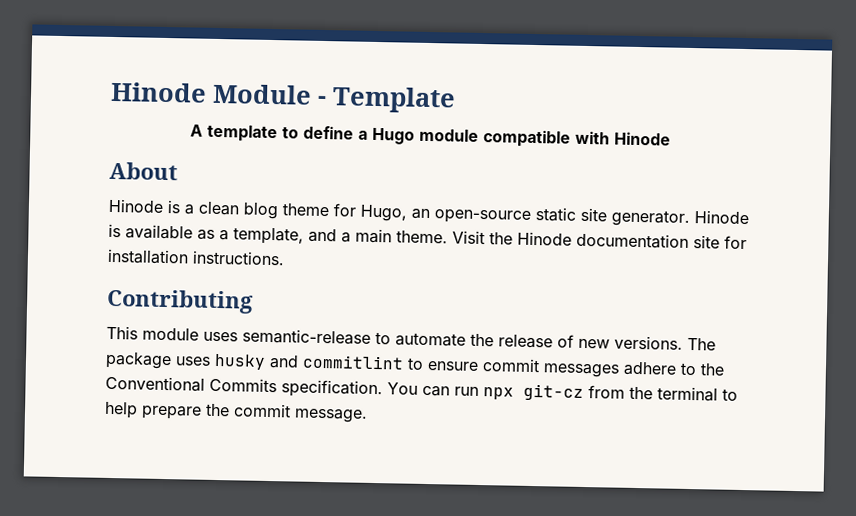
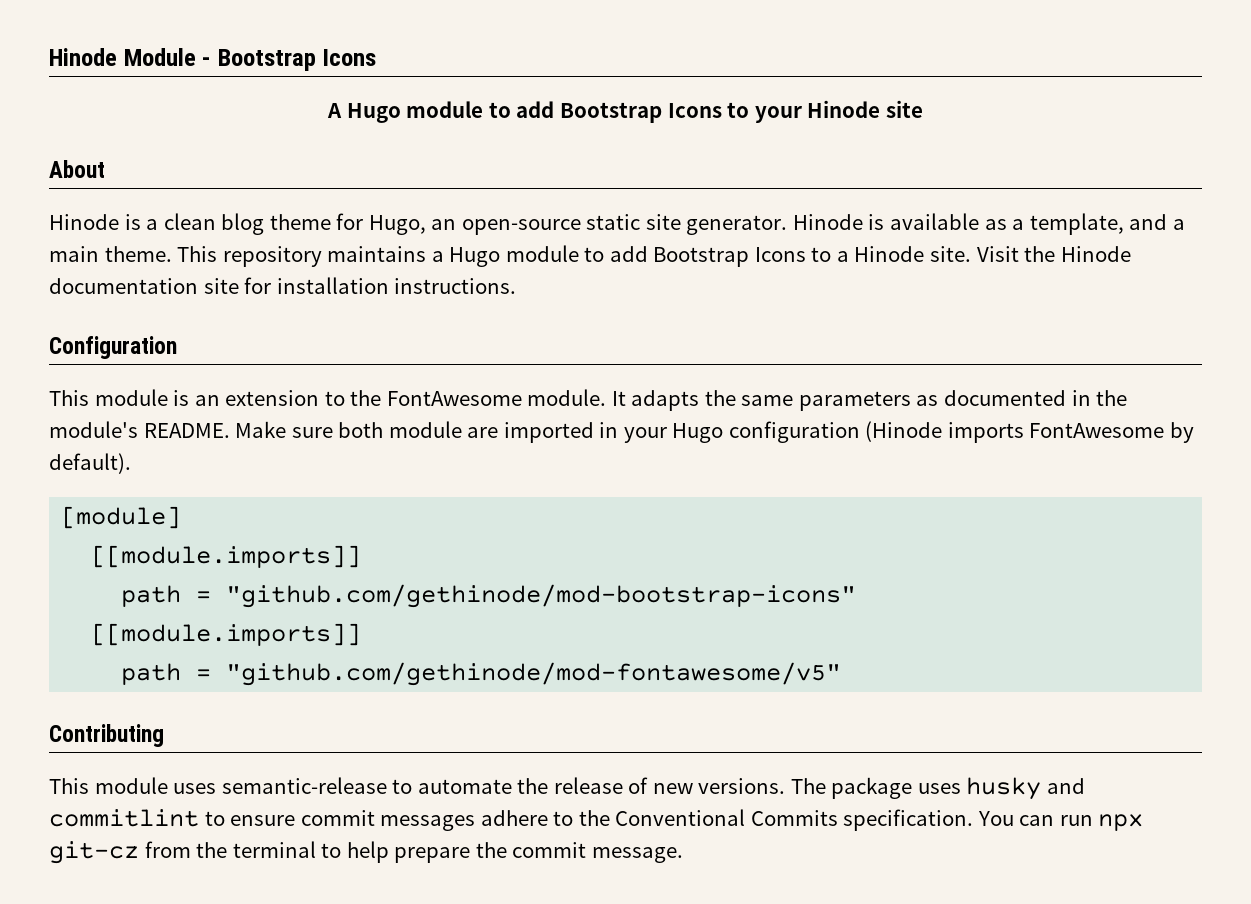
[332,86,456,114] Template -> [217,49,377,71] Bootstrap Icons
[207,124,671,148] template to define a Hugo module compatible with Hinode -> [346,100,923,123] Hugo module to add Bootstrap Icons to your Hinode site
(448, 237) none -> [177,245,972,267] This repository maintains a Hugo module to add Bootstrap Icons to a Hinode site.
(285, 258) none -> [49,336,177,359] [49,389,1128,411] [49,421,1195,443] [49,453,131,474] [61,506,182,529] [91,545,362,568] [121,584,857,608] [91,623,362,646] [121,662,842,686] // Configuration // This module is an extension to the FontAwesome module. It adapts the same parameters as documented in the module's README. Make sure both module are imported in your Hugo configuration (Hinode imports FontAwesome by default). // [module] // [[module.imports]] // path = "github.com/gethinode/mod-bootstrap-icons" // [[module.imports]] // path = "github.com/gethinode/mod-fontawesome/v5"

